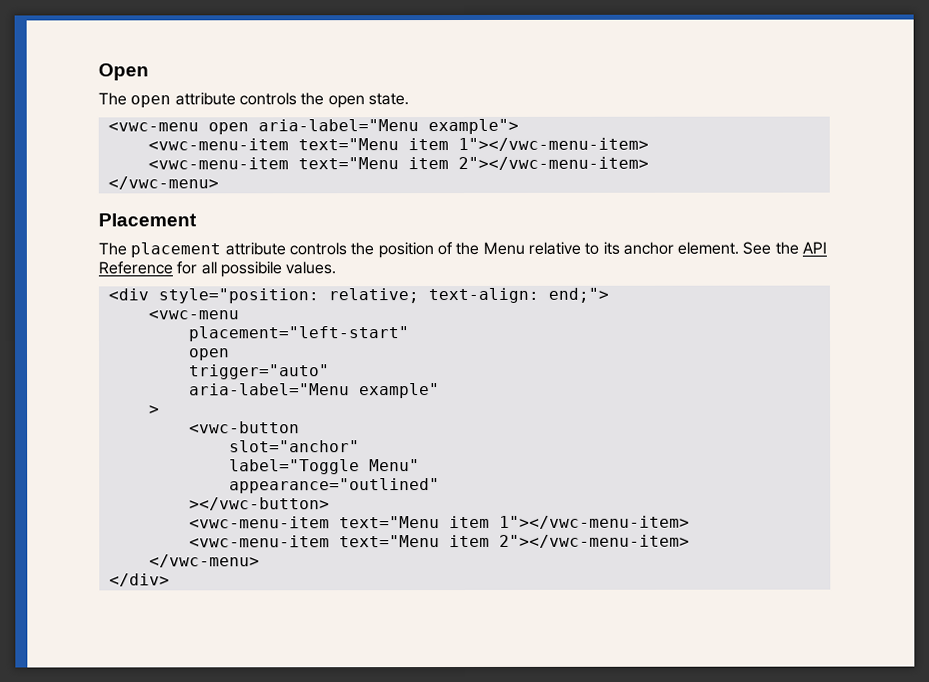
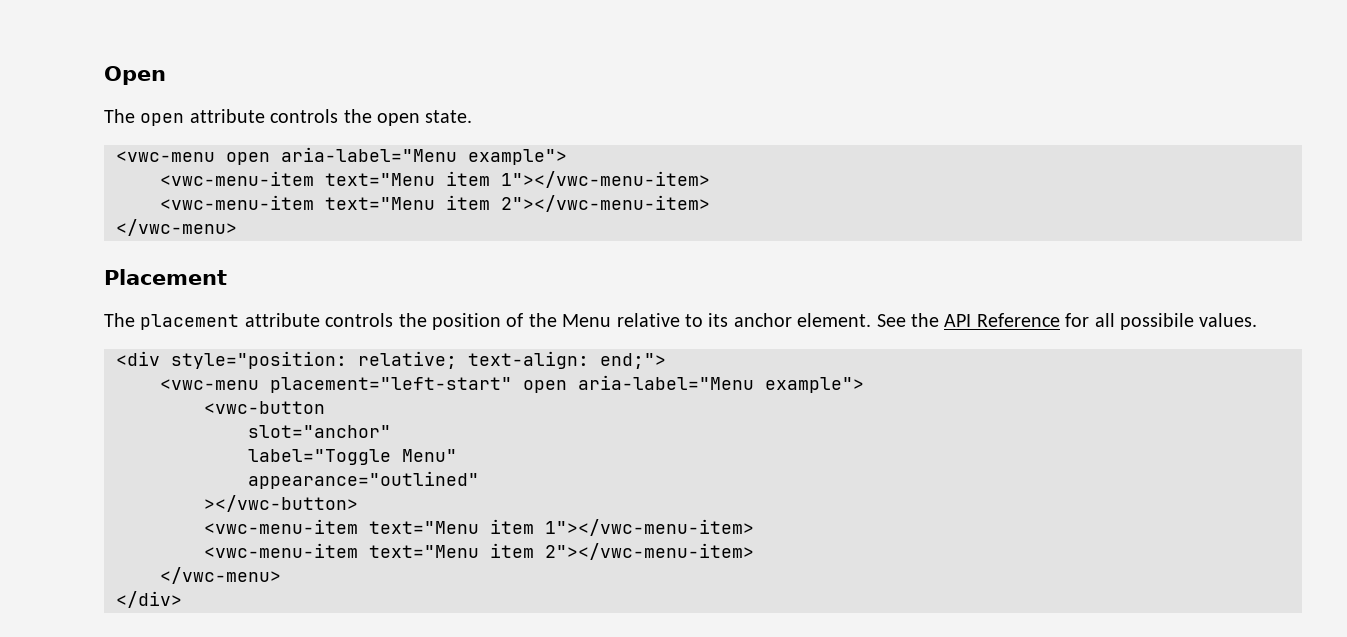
(239, 315) // -> (259, 384) none
[188,348,230,361] [188,364,330,380] [188,383,440,399] [148,405,160,415] // open // trigger="auto" // aria-label="Menu example" // > -> [523,375,864,393] open aria-label="Menu example">

